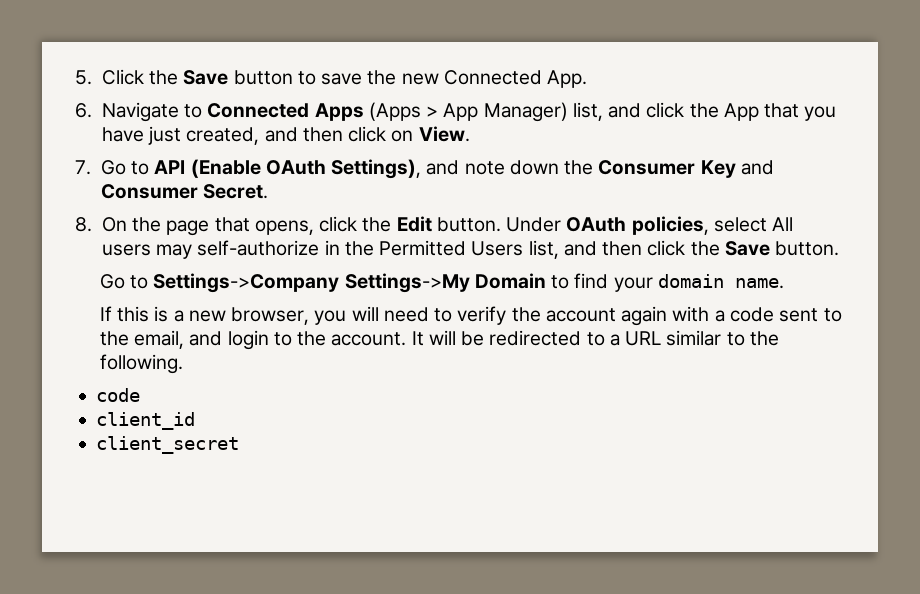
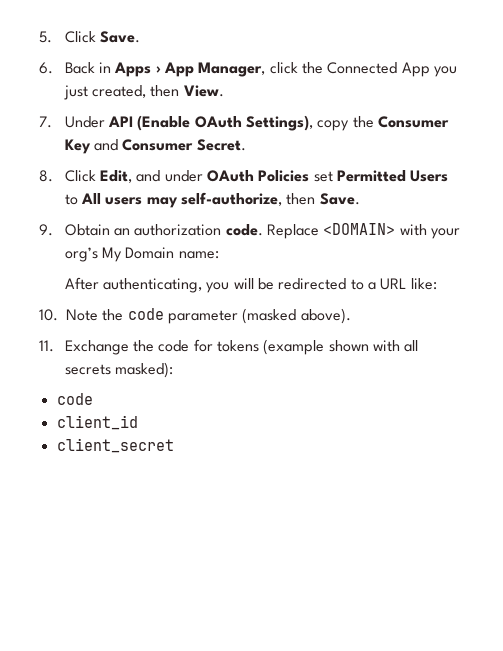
[149,70,588,88] [75,102,837,122] [101,126,414,145] the Save button to save the new Connected App. // 6. Navigate to Connected Apps (Apps > App Manager) list, and click the App that you have just created, and then click on -> [100,31,141,43] [39,62,457,77] [63,85,180,100] Save. // 6. Back in Apps › App Manager, click the Connected App you just created, then
[100,160,150,175] Go to -> [64,116,105,128] Under
[426,160,559,175] and note down -> [317,120,350,131] copy
[101,216,794,236] [101,240,840,259] [99,273,784,293] [99,306,842,326] [99,330,424,350] On the page that opens, click the Edit button. Under OAuth policies, select All users may self-authorize in the Permitted Users list, and then click the Save button. // Go to Settings->Company Settings->My Domain to find your domain name. // If this is a new browser, you will need to verify the account again with a code sent to the email, and login to the account. It -> [64,170,449,183] [64,192,360,208] [39,223,460,239] [64,247,219,262] [64,277,230,293] Click Edit, and under OAuth Policies set Permitted Users to All users may self-authorize, then Save. // 9. Obtain an authorization code. Replace <DOMAIN> with your org’s My Domain name: // After authenticating, you
[666,330,779,346] [99,354,183,374] similar to the following. -> [410,278,437,290] [39,308,351,324] [39,339,419,355] [64,362,174,378] like: // 10. Note the code parameter (masked above). // 11. Exchange the code for tokens (example shown with all secrets masked):

